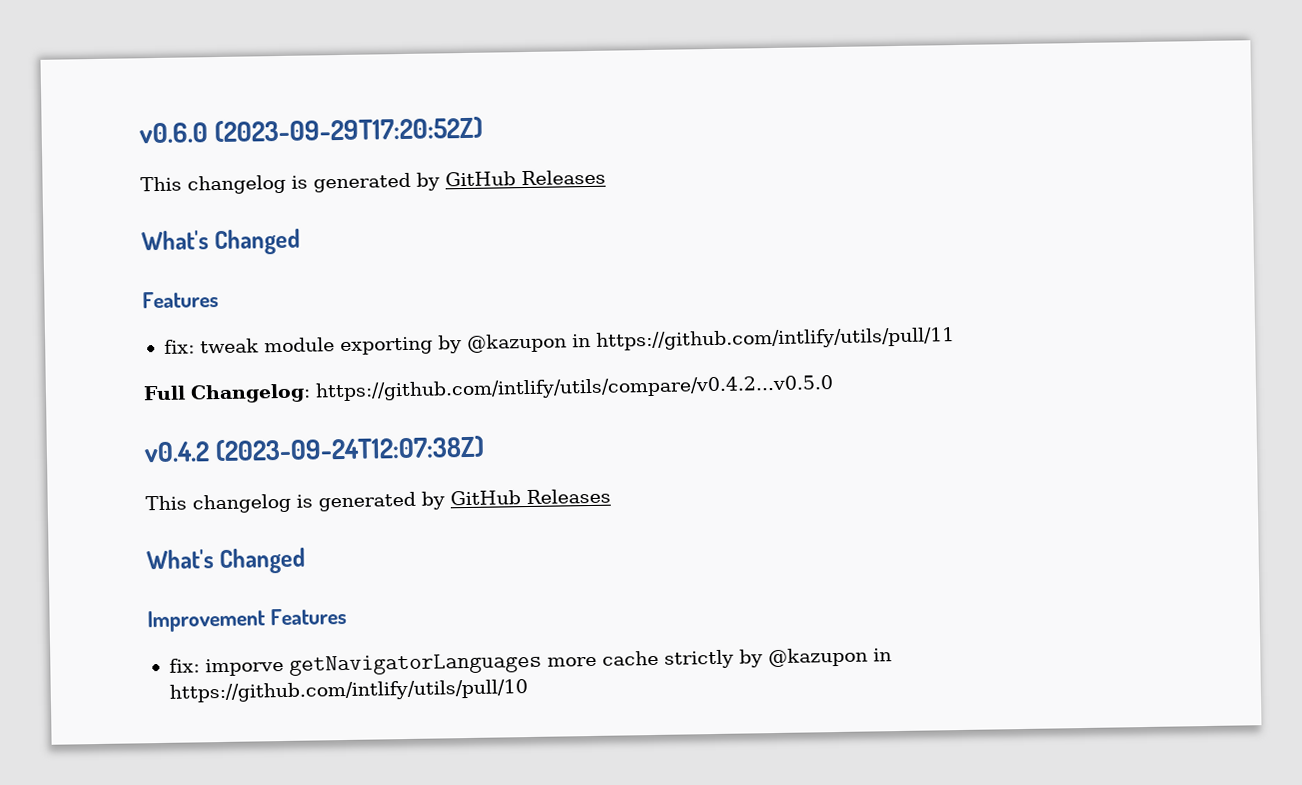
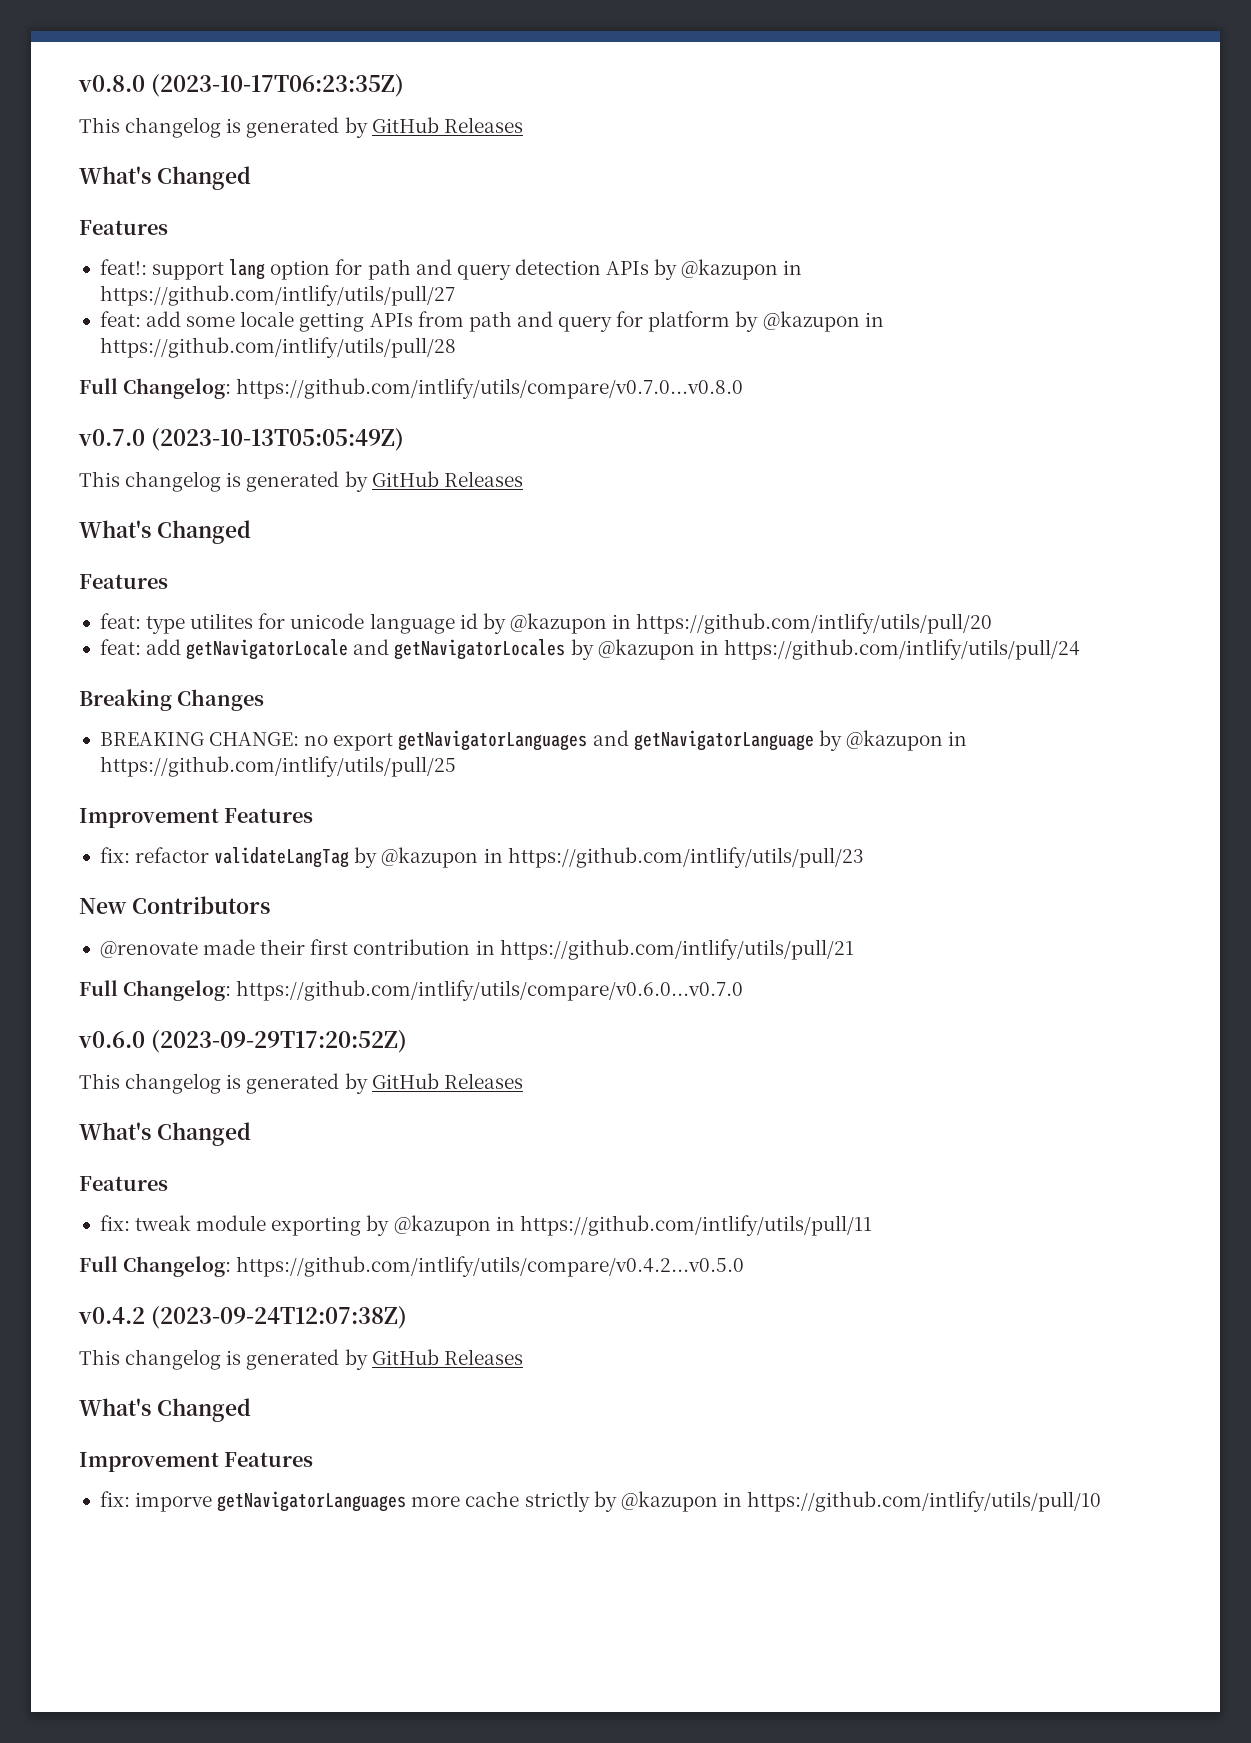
(139, 133) none -> [78,74,404,97] [79,117,523,138] [79,166,251,190] [79,220,168,235] [99,259,803,280] [99,285,455,306] [99,311,884,332] [99,337,456,358] [79,378,744,399] [78,428,404,451] [79,471,523,492] [79,520,251,544] [79,574,168,589] [99,613,993,634] [99,639,1080,660] [79,689,265,711] [99,730,968,751] [99,756,456,777] [79,808,314,828] [99,847,864,868] [79,896,270,914] [99,939,854,960] [79,980,744,1001] v0.8.0 (2023-10-17T06:23:35Z) // This changelog is generated by GitHub Releases // What's Changed // Features // feat!: support lang option for path and query detection APIs by @kazupon in https://github.com/intlify/utils/pull/27 // feat: add some locale getting APIs from path and query for platform by @kazupon in https://github.com/intlify/utils/pull/28 // Full Changelog: https://github.com/intlify/utils/compare/v0.7.0...v0.8.0 // v0.7.0 (2023-10-13T05:05:49Z) // This changelog is generated by GitHub Releases // What's Changed // Features // feat: type utilites for unicode language id by @kazupon in https://github.com/intlify/utils/pull/20 // feat: add getNavigatorLocale and getNavigatorLocales by @kazupon in https://github.com/intlify/utils/pull/24 // Breaking Changes // BREAKING CHANGE: no export getNavigatorLanguages and getNavigatorLanguage by @kazupon in https://github.com/intlify/utils/pull/25 // Improvement Features // fix: refactor validateLangTag by @kazupon in https://github.com/intlify/utils/pull/23 // New Contributors // @renovate made their first contribution in https://github.com/intlify/utils/pull/21 // Full Changelog: https://github.com/intlify/utils/compare/v0.6.0...v0.7.0 //

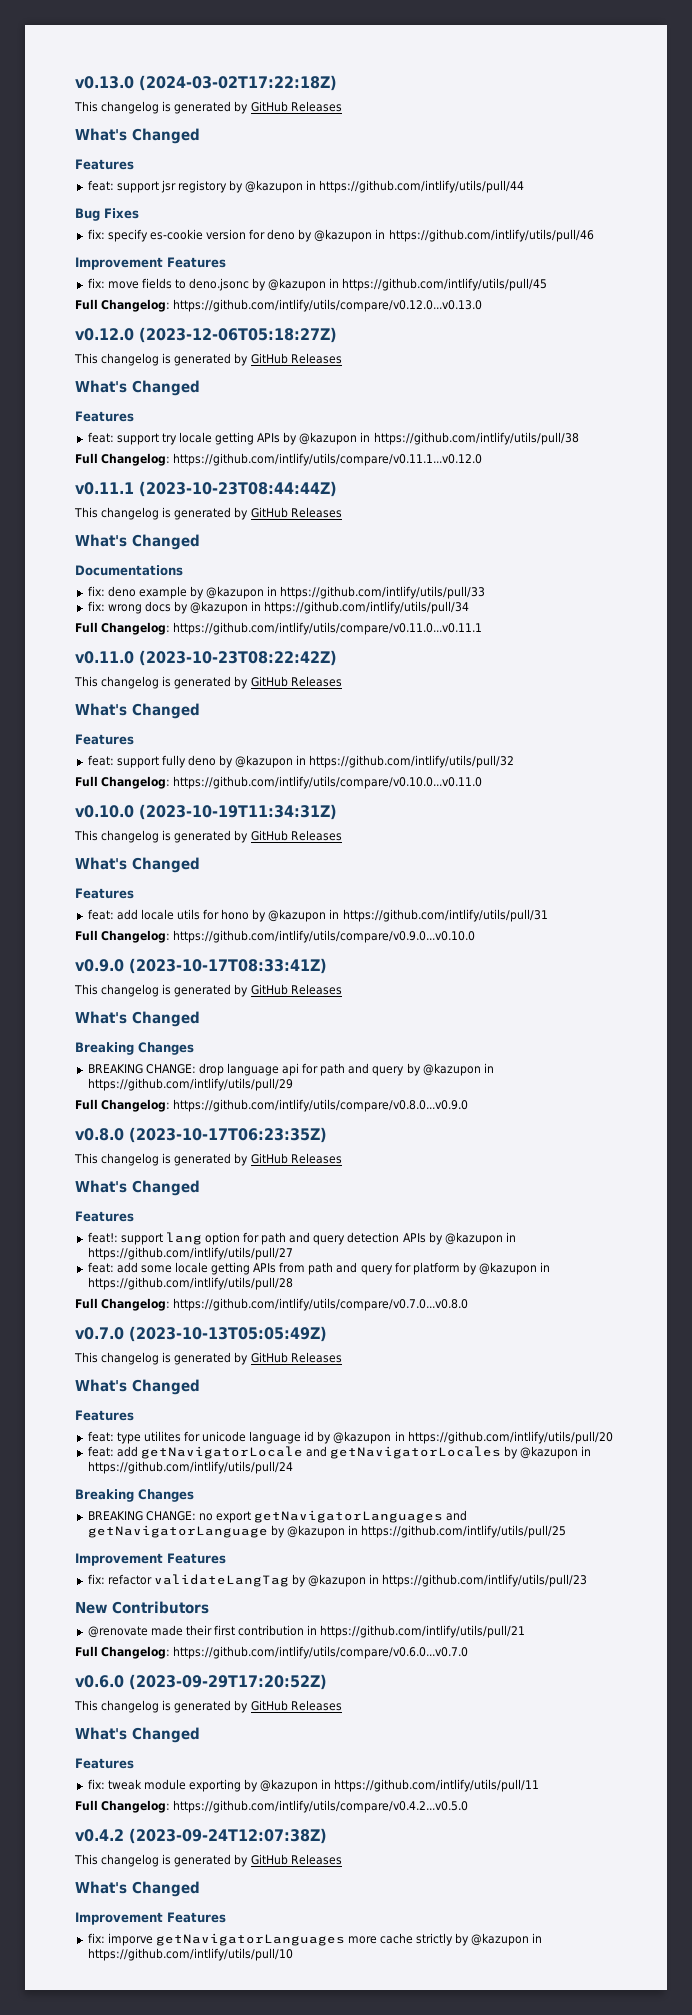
(78, 83) none -> [75,75,337,91] [74,101,342,114] [75,128,200,144] [75,159,134,170] [87,180,525,193] [75,208,139,221] [87,229,594,242] [75,257,226,270] [87,278,548,291] [75,299,483,312] [75,327,337,343] [74,353,342,366] [75,380,200,396] [75,411,134,422] [87,432,579,445] [75,453,483,466] [75,481,337,497] [74,507,342,520] [75,534,200,550] [75,565,183,576] [87,586,486,599] [87,601,470,614] [75,622,483,635] [75,650,337,666] [74,676,342,689] [75,703,200,719] [75,734,134,745] [87,755,515,768] [75,776,483,789] [75,804,337,820] [74,830,342,843] [75,857,200,873] [75,888,134,899] [87,909,548,922] [75,930,476,943] [75,958,327,974] [74,984,342,997] [75,1011,200,1027] [75,1042,194,1055] [87,1063,494,1076] [87,1078,293,1091] [75,1099,469,1112] v0.13.0 (2024-03-02T17:22:18Z) // This changelog is generated by GitHub Releases // What's Changed // Features // feat: support jsr registory by @kazupon in https://github.com/intlify/utils/pull/44 // Bug Fixes // fix: specify es-cookie version for deno by @kazupon in https://github.com/intlify/utils/pull/46 // Improvement Features // fix: move fields to deno.jsonc by @kazupon in https://github.com/intlify/utils/pull/45 // Full Changelog: https://github.com/intlify/utils/compare/v0.12.0...v0.13.0 // v0.12.0 (2023-12-06T05:18:27Z) // This changelog is generated by GitHub Releases // What's Changed // Features // feat: support try locale getting APIs by @kazupon in https://github.com/intlify/utils/pull/38 // Full Changelog: https://github.com/intlify/utils/compare/v0.11.1...v0.12.0 // v0.11.1 (2023-10-23T08:44:44Z) // This changelog is generated by GitHub Releases // What's Changed // Documentations // fix: deno example by @kazupon in https://github.com/intlify/utils/pull/33 // fix: wrong docs by @kazupon in https://github.com/intlify/utils/pull/34 // Full Changelog: https://github.com/intlify/utils/compare/v0.11.0...v0.11.1 // v0.11.0 (2023-10-23T08:22:42Z) // This changelog is generated by GitHub Releases // What's Changed // Features // feat: support fully deno by @kazupon in https://github.com/intlify/utils/pull/32 // Full Changelog: https://github.com/intlify/utils/compare/v0.10.0...v0.11.0 // v0.10.0 (2023-10-19T11:34:31Z) // This changelog is generated by GitHub Releases // What's Changed // Features // feat: add locale utils for hono by @kazupon in https://github.com/intlify/utils/pull/31 // Full Changelog: https://github.com/intlify/utils/compare/v0.9.0...v0.10.0 // v0.9.0 (2023-10-17T08:33:41Z) // This changelog is generated by GitHub Releases // What's Changed // Breaking Changes // BREAKING CHANGE: drop language api for path and query by @kazupon in https://github.com/intlify/utils/pull/29 // Full Changelog: https://github.com/intlify/utils/compare/v0.8.0...v0.9.0 //

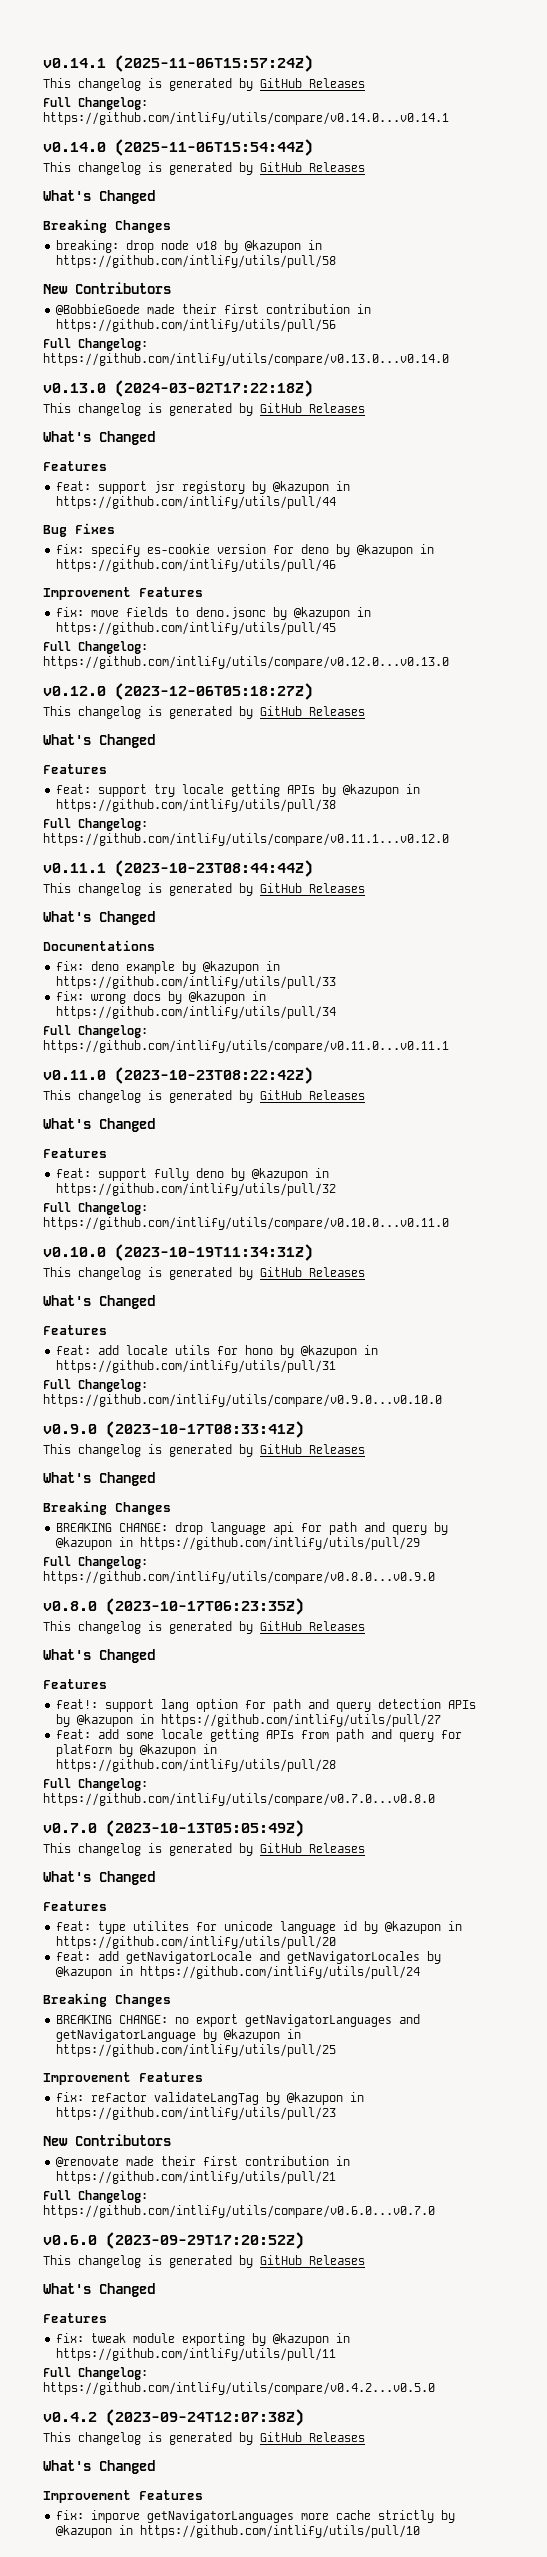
(75, 82) none -> [43,55,313,72] [43,78,365,91] [43,97,148,110] [43,112,449,125] [43,139,313,156] [43,162,365,175] [43,190,155,204] [43,219,171,233] [56,240,323,253] [56,255,337,268] [43,282,171,294] [56,304,372,315] [56,319,337,332] [43,338,148,351] [43,353,449,366] v0.14.1 (2025-11-06T15:57:24Z) // This changelog is generated by GitHub Releases // Full Changelog: https://github.com/intlify/utils/compare/v0.14.0...v0.14.1 // v0.14.0 (2025-11-06T15:54:44Z) // This changelog is generated by GitHub Releases // What's Changed // Breaking Changes // breaking: drop node v18 by @kazupon in https://github.com/intlify/utils/pull/58 // New Contributors // @BobbieGoede made their first contribution in https://github.com/intlify/utils/pull/56 // Full Changelog: https://github.com/intlify/utils/compare/v0.13.0...v0.14.0 //

